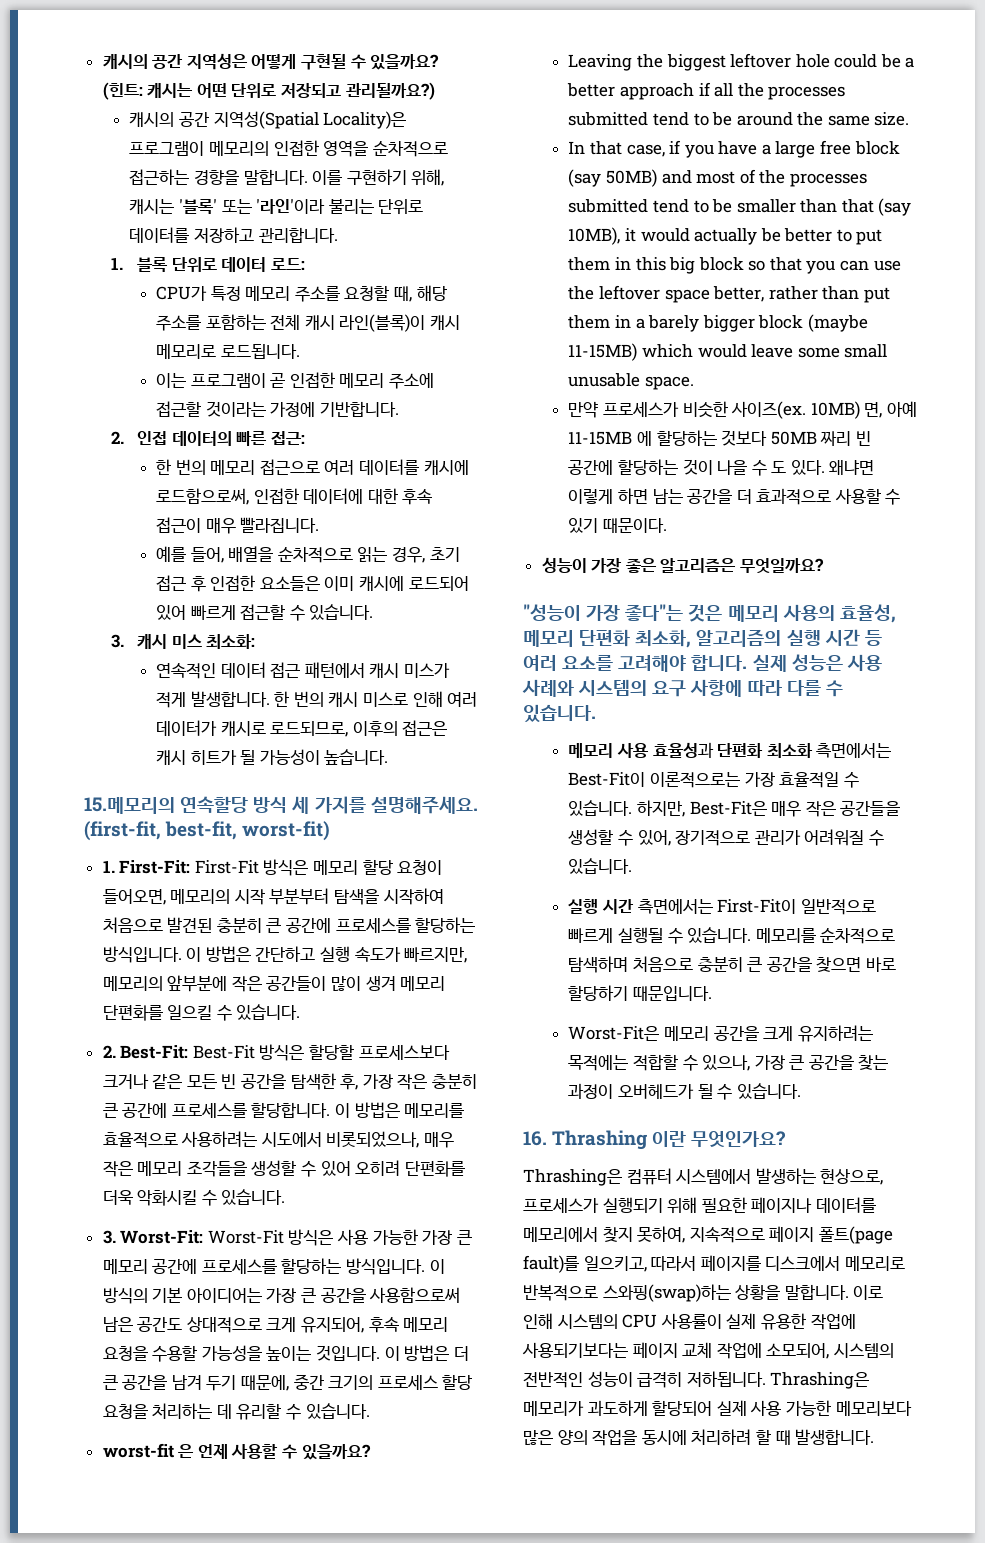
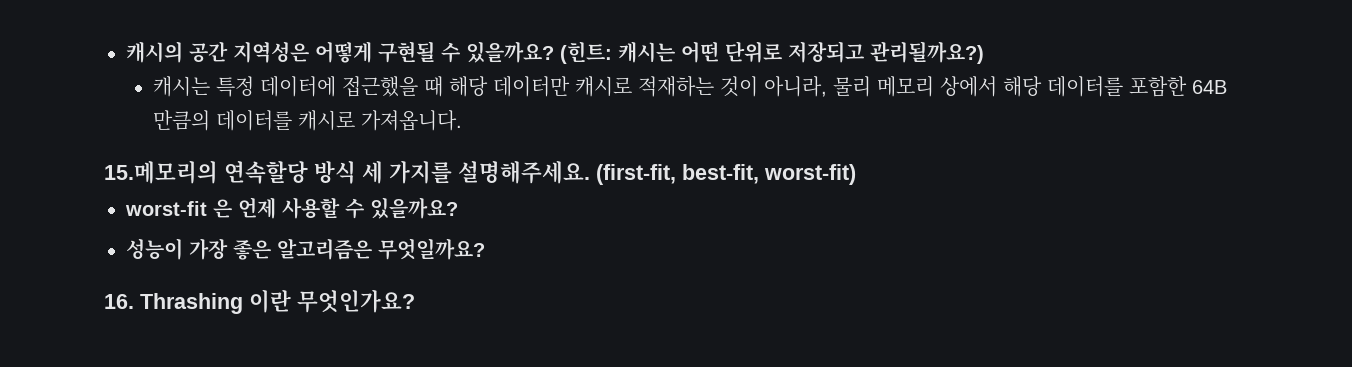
[129,111,407,129] [129,140,448,157] [129,169,445,186] [129,199,424,215] [129,227,338,243] [110,257,306,272] [155,285,447,302] [155,314,460,332] [155,344,300,359] [155,372,434,389] [155,401,399,417] [110,431,306,446] [155,459,469,475] [155,488,433,505] [155,517,320,534] [155,546,460,563] [155,575,469,592] [155,604,374,621] [110,634,256,649] [155,662,450,679] [155,691,478,708] [155,720,448,737] [155,749,389,765] 캐시의 공간 지역성(Spatial Locality)은 프로그램이 메모리의 인접한 영역을 순차적으로 접근하는 경향을 말합니다. 이를 구현하기 위해, 캐시는 '블록' 또는 '라인'이라 불리는 단위로 데이터를 저장하고 관리합니다. // 1. 블록 단위로 데이터 로드: // CPU가 특정 메모리 주소를 요청할 때, 해당 주소를 포함하는 전체 캐시 라인(블록)이 캐시 메모리로 로드됩니다. // 이는 프로그램이 곧 인접한 메모리 주소에 접근할 것이라는 가정에 기반합니다. // 2. 인접 데이터의 빠른 접근: // 한 번의 메모리 접근으로 여러 데이터를 캐시에 로드함으로써, 인접한 데이터에 대한 후속 접근이 매우 빨라집니다. // 예를 들어, 배열을 순차적으로 읽는 경우, 초기 접근 후 인접한 요소들은 이미 캐시에 로드되어 있어 빠르게 접근할 수 있습니다. // 3. 캐시 미스 최소화: // 연속적인 데이터 접근 패턴에서 캐시 미스가 적게 발생합니다. 한 번의 캐시 미스로 인해 여러 데이터가 캐시로 로드되므로, 이후의 접근은 캐시 히트가 될 가능성이 높습니다. -> [153,76,1228,97] [153,110,463,131] 캐시는 특정 데이터에 접근했을 때 해당 데이터만 캐시로 적재하는 것이 아니라, 물리 메모리 상에서 해당 데이터를 포함한 64B 만큼의 데이터를 캐시로 가져옵니다.
[102,859,443,876] [102,888,444,905] [102,917,476,933] [102,946,468,963] [102,975,446,992] [102,1004,301,1021] [102,1044,450,1061] [102,1073,478,1090] [102,1102,465,1118] [102,1131,455,1148] [102,1160,465,1177] [102,1189,286,1206] [102,1229,472,1246] [102,1258,445,1275] [102,1287,461,1304] [102,1317,449,1333] [102,1345,469,1362] [102,1374,473,1391] [102,1403,370,1420] // 1. First-Fit: First-Fit 방식은 메모리 할당 요청이 들어오면, 메모리의 시작 부분부터 탐색을 시작하여 처음으로 발견된 충분히 큰 공간에 프로세스를 할당하는 방식입니다. 이 방법은 간단하고 실행 속도가 빠르지만, 메모리의 앞부분에 작은 공간들이 많이 생겨 메모리 단편화를 일으킬 수 있습니다. // 2. Best-Fit: Best-Fit 방식은 할당할 프로세스보다 크거나 같은 모든 빈 공간을 탐색한 후, 가장 작은 충분히 큰 공간에 프로세스를 할당합니다. 이 방법은 메모리를 효율적으로 사용하려는 시도에서 비롯되었으나, 매우 작은 메모리 조각들을 생성할 수 있어 오히려 단편화를 더욱 악화시킬 수 있습니다. // 3. Worst-Fit: Worst-Fit 방식은 사용 가능한 가장 큰 메모리 공간에 프로세스를 할당하는 방식입니다. 이 방식의 기본 아이디어는 가장 큰 공간을 사용함으로써 남은 공간도 상대적으로 크게 유지되어, 후속 메모리 요청을 수용할 가능성을 높이는 것입니다. 이 방법은 더 큰 공간을 남겨 두기 때문에, 중간 크기의 프로세스 할당 요청을 처리하는 데 유리할 수 있습니다. -> (856, 174) none
[568,53,915,71] [567,82,846,100] [568,112,910,126] [568,140,900,158] [568,169,867,187] [568,198,912,216] [568,227,883,245] [568,257,901,274] [568,285,890,303] [568,314,868,332] [568,343,888,361] [568,373,694,390] [568,401,917,419] [568,430,871,446] [568,459,875,476] [568,488,901,505] [568,518,667,533] // Leaving the biggest leftover hole could be a better approach if all the processes submitted tend to be around the same size. // In that case, if you have a large free block (say 50MB) and most of the processes submitted tend to be smaller than that (say 10MB), it would actually be better to put them in this big block so that you can use the leftover space better, rather than put them in a barely bigger block (maybe 11-15MB) which would leave some small unusable space. // 만약 프로세스가 비슷한 사이즈(ex. 10MB) 면, 아예 11-15MB 에 할당하는 것보다 50MB 짜리 빈 공간에 할당하는 것이 나을 수 도 있다. 왜냐면 이렇게 하면 남는 공간을 더 효과적으로 사용할 수 있기 때문이다. -> (458, 208) none
[523,604,896,623] [523,629,882,648] [523,654,882,672] [522,679,843,697] [523,704,596,722] [568,742,892,758] [568,772,859,788] [568,800,901,817] [568,829,884,846] [568,858,633,874] [568,899,876,915] [568,927,896,944] [568,956,896,973] [568,985,712,1001] [568,1025,873,1042] [568,1054,889,1071] [568,1083,801,1100] [523,1130,787,1150] [523,1168,884,1186] [523,1197,876,1214] [523,1226,893,1244] [523,1255,905,1273] [523,1284,884,1302] [523,1313,856,1330] [522,1342,894,1359] [523,1371,870,1389] [523,1400,912,1416] [523,1429,875,1446] "성능이 가장 좋다"는 것은 메모리 사용의 효율성, 메모리 단편화 최소화, 알고리즘의 실행 시간 등 여러 요소를 고려해야 합니다. 실제 성능은 사용 사례와 시스템의 요구 사항에 따라 다를 수 있습니다. // 메모리 사용 효율성과 단편화 최소화 측면에서는 Best-Fit이 이론적으로는 가장 효율적일 수 있습니다. 하지만, Best-Fit은 매우 작은 공간들을 생성할 수 있어, 장기적으로 관리가 어려워질 수 있습니다. // 실행 시간 측면에서는 First-Fit이 일반적으로 빠르게 실행될 수 있습니다. 메모리를 순차적으로 탐색하며 처음으로 충분히 큰 공간을 찾으면 바로 할당하기 때문입니다. // Worst-Fit은 메모리 공간을 크게 유지하려는 목적에는 적합할 수 있으나, 가장 큰 공간을 찾는 과정이 오버헤드가 될 수 있습니다. // 16. Thrashing 이란 무엇인가요? // Thrashing은 컴퓨터 시스템에서 발생하는 현상으로, 프로세스가 실행되기 위해 필요한 페이지나 데이터를 메모리에서 찾지 못하여, 지속적으로 페이지 폴트(page fault)를 일으키고, 따라서 페이지를 디스크에서 메모리로 반복적으로 스와핑(swap)하는 상황을 말합니다. 이로 인해 시스템의 CPU 사용률이 실제 유용한 작업에 사용되기보다는 페이지 교체 작업에 소모되어, 시스템의 전반적인 성능이 급격히 저하됩니다. Thrashing은 메모리가 과도하게 할당되어 실제 사용 가능한 메모리보다 많은 양의 작업을 동시에 처리하려 할 때 발생합니다. -> [104,289,415,314] 16. Thrashing 이란 무엇인가요?

